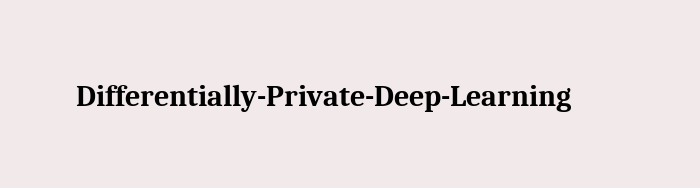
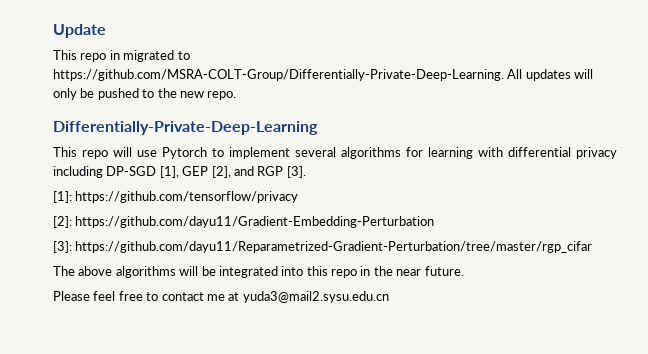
[76,84,571,112] Differentially-Private-Deep-Learning -> [53,24,106,38] [53,50,190,62] [53,69,594,81] [53,88,237,100] [53,121,318,135] [53,147,617,159] [53,166,306,178] [53,191,299,203] [53,216,435,228] [53,241,593,253] [53,266,464,278] [53,291,389,303] Update // This repo in migrated to https://github.com/MSRA-COLT-Group/Differentially-Private-Deep-Learning. All updates will only be pushed to the new repo. // Differentially-Private-Deep-Learning // This repo will use Pytorch to implement several algorithms for learning with differential privacy including DP-SGD [1], GEP [2], and RGP [3]. // [1]: https://github.com/tensorflow/privacy // [2]: https://github.com/dayu11/Gradient-Embedding-Perturbation // [3]: https://github.com/dayu11/Reparametrized-Gradient-Perturbation/tree/master/rgp_cifar // The above algorithms will be integrated into this repo in the near future. // Please feel free to contact me at yuda3@mail2.sysu.edu.cn

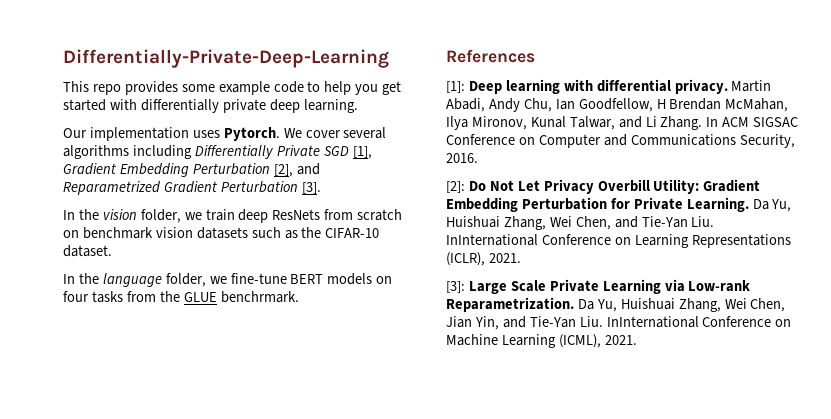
[53,24,106,38] [53,50,190,62] [53,69,594,81] [53,88,237,100] [53,121,318,135] [53,147,617,159] [53,166,306,178] [53,191,299,203] [53,216,435,228] [53,241,593,253] [53,266,464,278] [53,291,389,303] Update // This repo in migrated to https://github.com/MSRA-COLT-Group/Differentially-Private-Deep-Learning. All updates will only be pushed to the new repo. // Differentially-Private-Deep-Learning // This repo will use Pytorch to implement several algorithms for learning with differential privacy including DP-SGD [1], GEP [2], and RGP [3]. // [1]: https://github.com/tensorflow/privacy // [2]: https://github.com/dayu11/Gradient-Embedding-Perturbation // [3]: https://github.com/dayu11/Reparametrized-Gradient-Perturbation/tree/master/rgp_cifar // The above algorithms will be integrated into this repo in the near future. // Please feel free to contact me at yuda3@mail2.sysu.edu.cn -> [63,49,389,68] [63,81,402,95] [63,99,358,113] [63,127,387,141] [63,145,372,159] [63,163,320,177] [63,181,321,195] [63,209,403,223] [63,227,380,239] [63,245,112,257] [63,273,393,287] [63,291,299,303] [446,49,535,63] [446,79,772,94] [446,98,789,112] [446,116,799,130] [446,134,795,148] [446,153,478,163] [446,179,761,194] [446,197,792,212] [446,216,715,230] [446,234,791,248] [446,252,521,266] [446,279,751,294] [446,297,786,312] [446,316,792,330] [446,334,637,348] Differentially-Private-Deep-Learning // This repo provides some example code to help you get started with differentially private deep learning. // Our implementation uses Pytorch. We cover several algorithms including Differentially Private SGD [1], Gradient Embedding Perturbation [2], and Reparametrized Gradient Perturbation [3]. // In the vision folder, we train deep ResNets from scratch on benchmark vision datasets such as the CIFAR-10 dataset. // In the language folder, we fine-tune BERT models on four tasks from the GLUE benchrmark. // References // [1]: Deep learning with differential privacy. Martin Abadi, Andy Chu, Ian Goodfellow, H Brendan McMahan, Ilya Mironov, Kunal Talwar, and Li Zhang. In ACM SIGSAC Conference on Computer and Communications Security, 2016. // [2]: Do Not Let Privacy Overbill Utility: Gradient Embedding Perturbation for Private Learning. Da Yu, Huishuai Zhang, Wei Chen, and Tie-Yan Liu. InInternational Conference on Learning Representations (ICLR), 2021. // [3]: Large Scale Private Learning via Low-rank Reparametrization. Da Yu, Huishuai Zhang, Wei Chen, Jian Yin, and Tie-Yan Liu. InInternational Conference on Machine Learning (ICML), 2021.

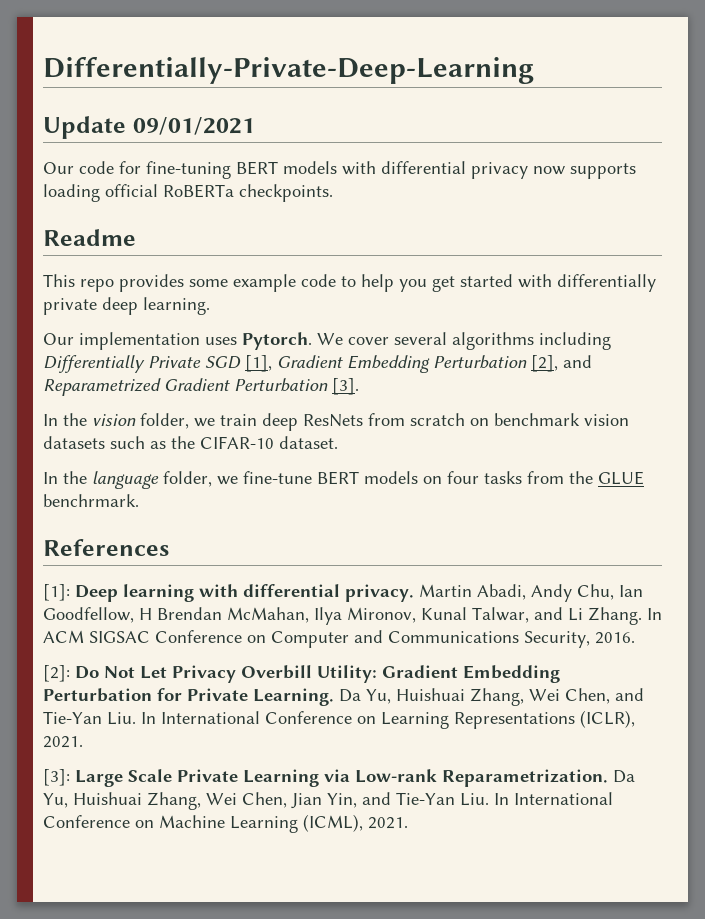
(389, 58) none -> [43,116,255,139] [43,161,636,179] [43,184,333,202] [43,229,136,246] // Update 09/01/2021 // Our code for fine-tuning BERT models with differential privacy now supports loading official RoBERTa checkpoints. // Readme
[446,234,538,246] InInternational -> [141,711,260,724] In International
[606,316,699,328] InInternational -> [494,792,613,805] In International

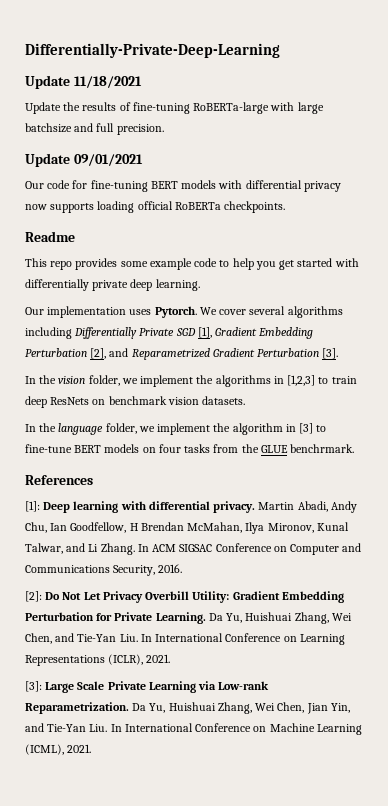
(534, 70) none -> [25,75,142,89] [25,102,324,114] [25,123,164,135] // Update 11/18/2021 // Update the results of fine-tuning RoBERTa-large with large batchsize and full precision.
(215, 422) none -> [140,375,329,387] implement the algorithms in [1,2,3] to
[368,413,465,426] from scratch -> (90, 401) none
[43,436,338,449] datasets such as the CIFAR-10 dataset. -> [202,396,246,405] datasets.
(238, 480) none -> [157,423,327,435] implement the algorithm in [3] to

